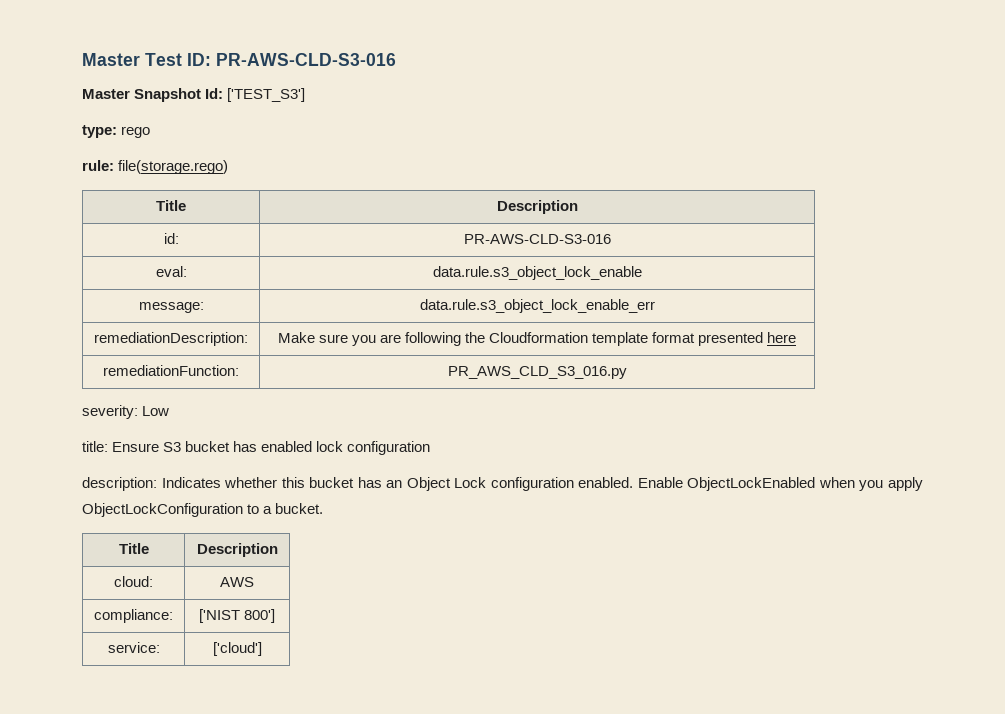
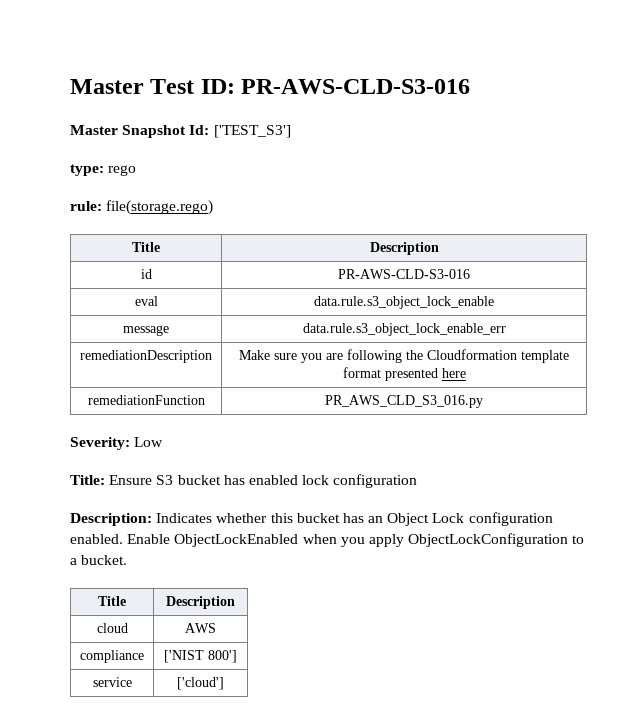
[163,233,179,244] [463,234,611,244] [155,266,187,277] id: | PR-AWS-CLD-S3-016 // eval: -> [140,269,152,279] [338,269,470,279] [134,296,158,306] id | PR-AWS-CLD-S3-016 // eval
[138,302,204,313] message: -> [123,325,169,336] message
[94,332,248,346] remediationDescription: -> [80,350,212,363] remediationDescription
[103,365,239,376] remediationFunction: -> [87,395,205,405] remediationFunction
[82,405,138,419] severity: -> [70,437,130,450] Severity:
[82,441,108,452] title: -> [70,475,105,485] Title:
[82,477,157,491] description: -> [70,513,152,526] Description:
[114,576,153,587] cloud: -> [96,623,128,633] cloud
[94,609,173,623] compliance: -> [80,650,144,663] compliance
[107,642,160,653] service: -> [92,677,132,687] service

